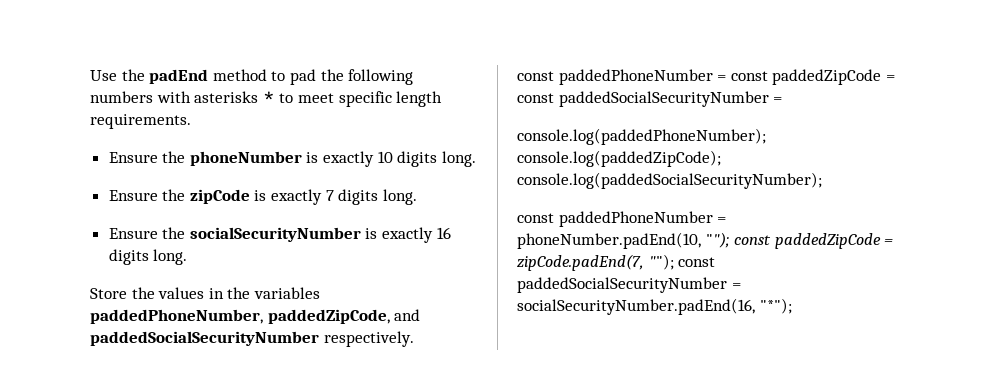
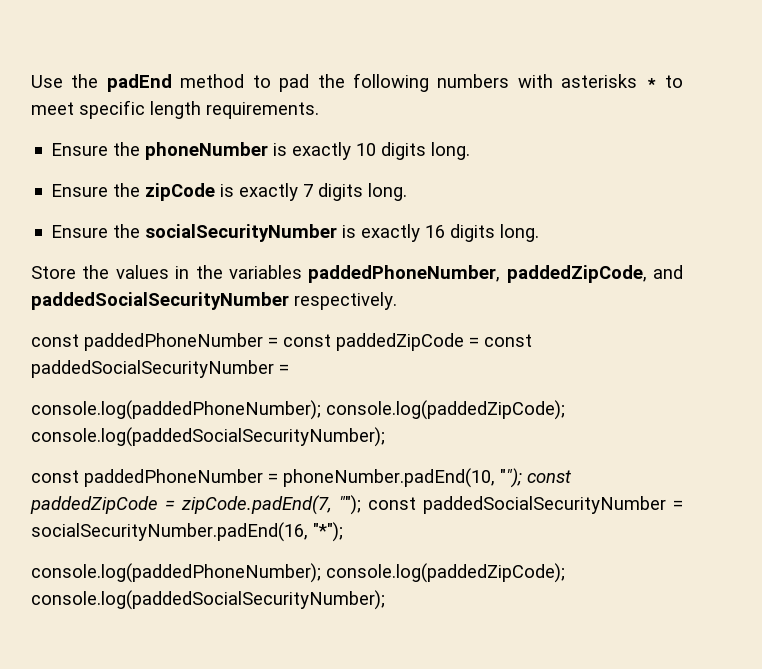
(792, 306) none -> [31,563,565,583] [31,590,385,610] // console.log(paddedPhoneNumber); console.log(paddedZipCode); console.log(paddedSocialSecurityNumber);

